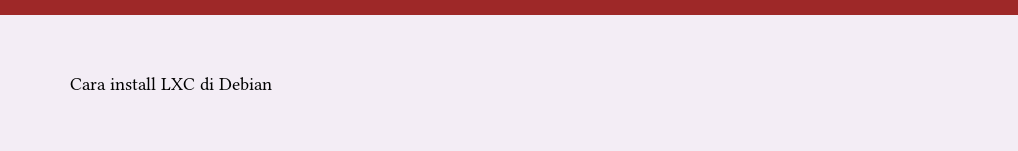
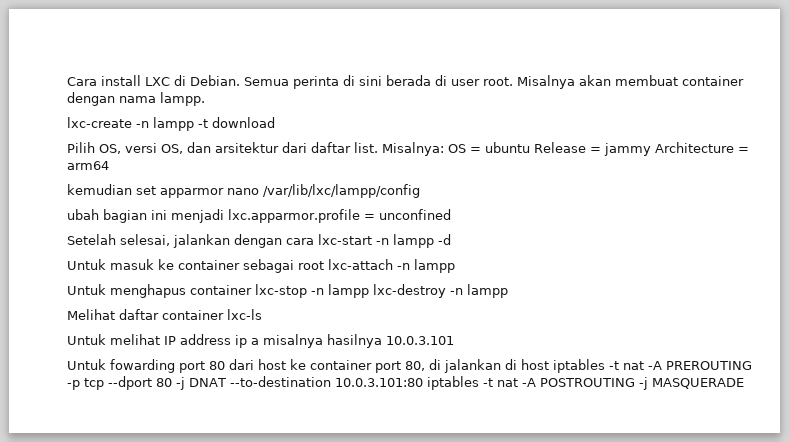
[219,77,272,91] Debian -> [190,75,744,89] [67,92,205,106] [67,117,275,131] [67,142,749,156] [67,161,109,170] [67,184,420,198] [67,209,451,223] [67,234,451,248] [67,259,455,273] [67,284,508,298] [67,309,262,320] [67,334,454,348] [67,359,752,373] [67,376,744,390] Debian. Semua perinta di sini berada di user root. Misalnya akan membuat container dengan nama lampp. // lxc-create -n lampp -t download // Pilih OS, versi OS, dan arsitektur dari daftar list. Misalnya: OS = ubuntu Release = jammy Architecture = arm64 // kemudian set apparmor nano /var/lib/lxc/lampp/config // ubah bagian ini menjadi lxc.apparmor.profile = unconfined // Setelah selesai, jalankan dengan cara lxc-start -n lampp -d // Untuk masuk ke container sebagai root lxc-attach -n lampp // Untuk menghapus container lxc-stop -n lampp lxc-destroy -n lampp // Melihat daftar container lxc-ls // Untuk melihat IP address ip a misalnya hasilnya 10.0.3.101 // Untuk fowarding port 80 dari host ke container port 80, di jalankan di host iptables -t nat -A PREROUTING -p tcp --dport 80 -j DNAT --to-destination 10.0.3.101:80 iptables -t nat -A POSTROUTING -j MASQUERADE

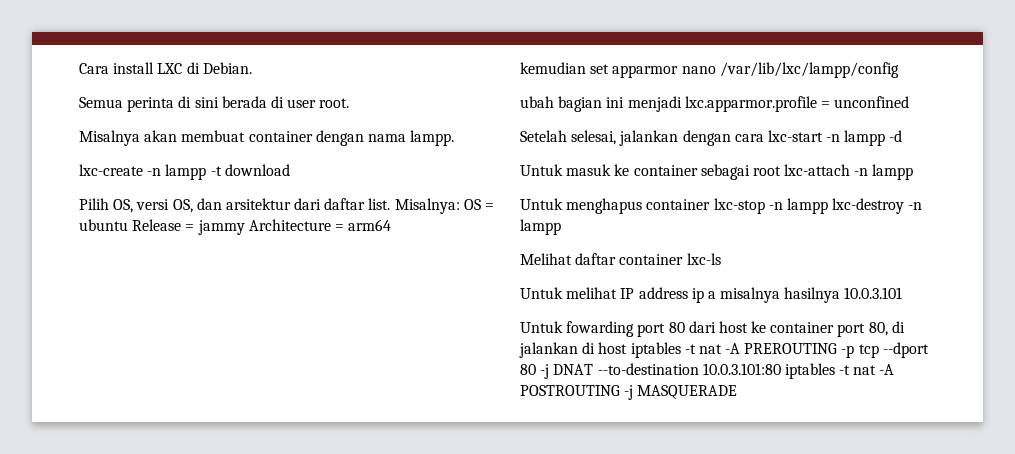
(240, 80) none -> (252, 68) //
(513, 81) none -> (350, 103) //

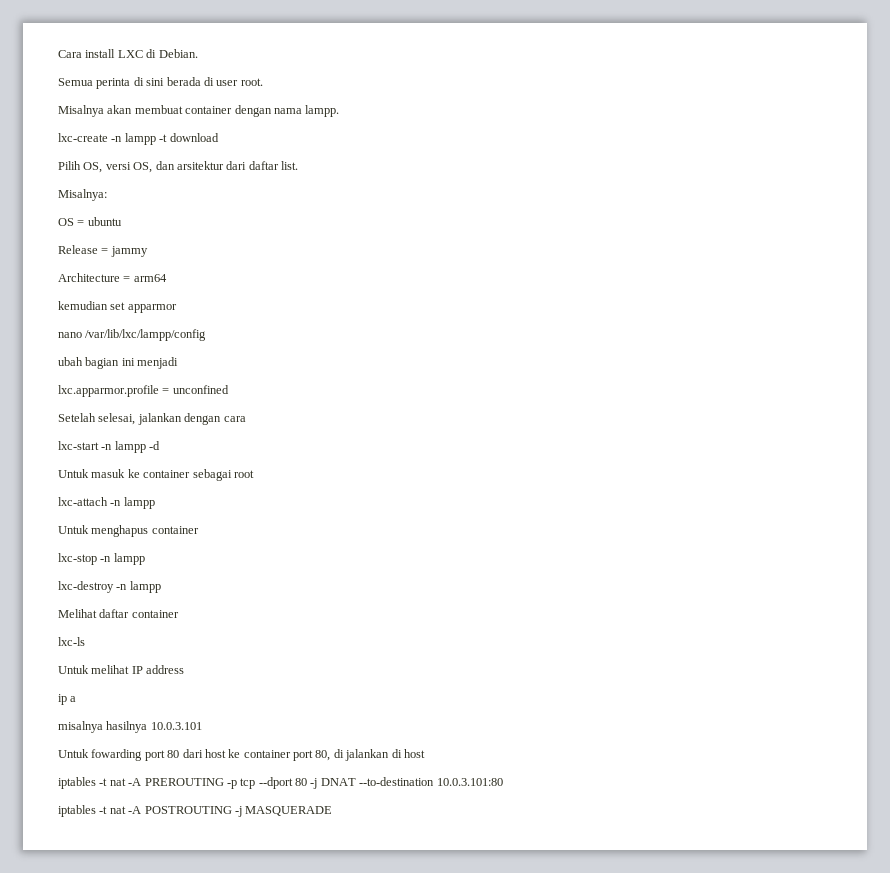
(391, 204) none -> (298, 165) //
(460, 206) none -> (107, 195) //
(128, 225) none -> (122, 221) //
(245, 227) none -> (148, 251) //
(679, 71) none -> (177, 308) //
(682, 104) none -> (179, 363) //
(764, 138) none -> (246, 419) //
(781, 171) none -> (254, 474) //
(711, 204) none -> (199, 530) //
(828, 206) none -> (145, 559) //
(684, 259) none -> (179, 614) //
(688, 293) none -> (185, 669) //
(716, 295) none -> (77, 699) //
(628, 348) none -> (425, 753) //
(781, 369) none -> (503, 782) //

